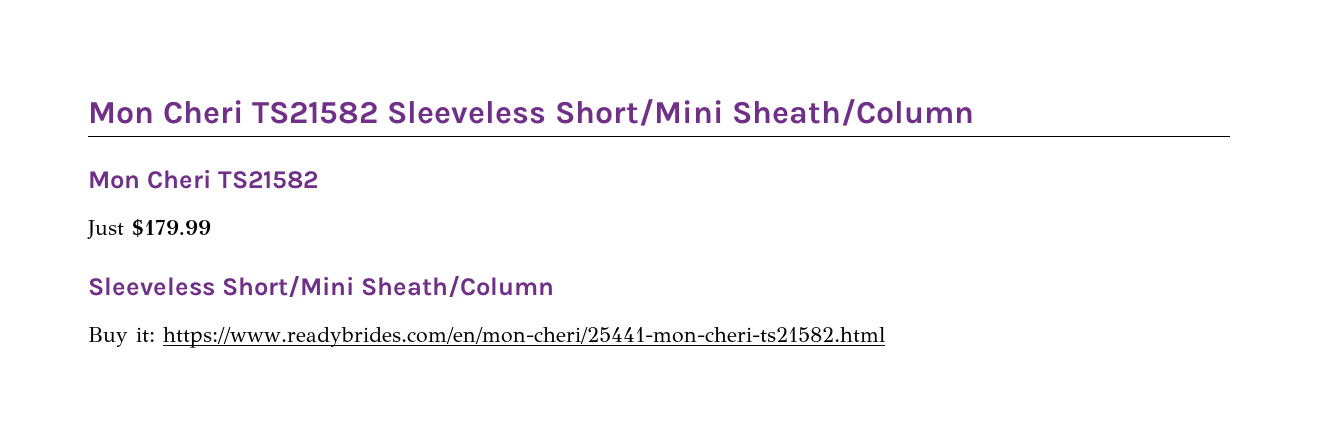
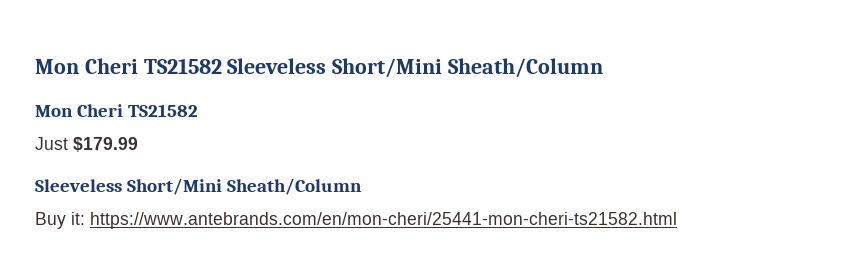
[163,327,885,348] https://www.readybrides.com/en/mon-cheri/25441-mon-cheri-ts21582.html -> [90,212,677,229] https://www.antebrands.com/en/mon-cheri/25441-mon-cheri-ts21582.html

